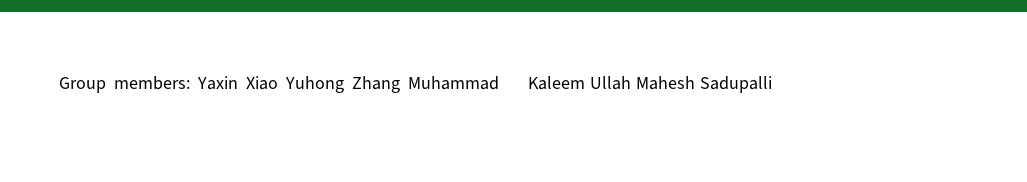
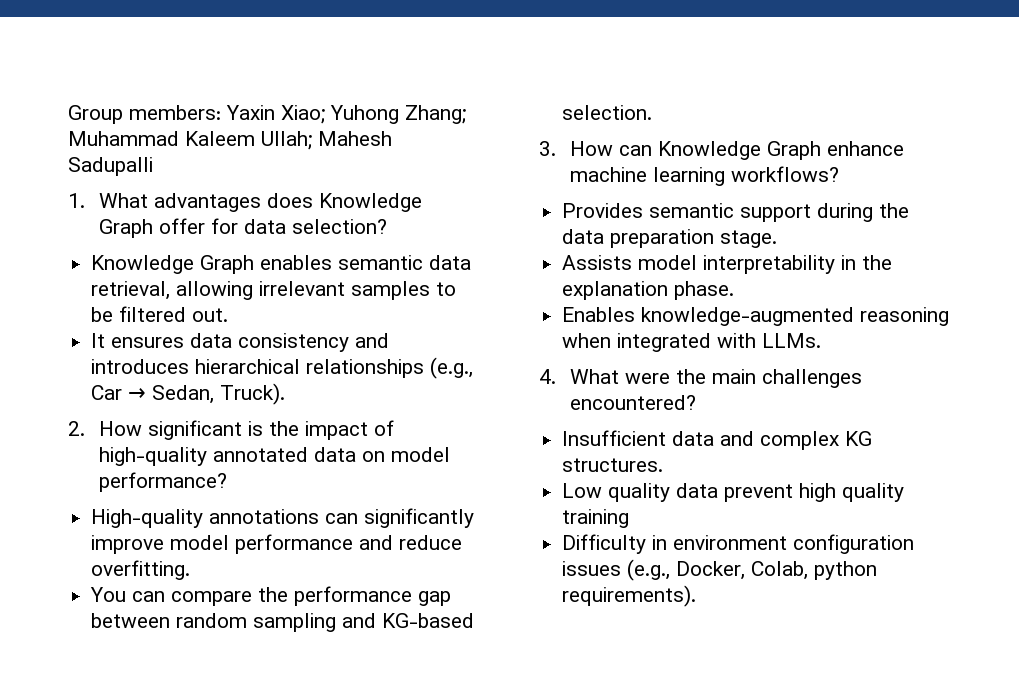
[246,76,400,93] Xiao Yuhong Zhang -> [281,105,466,124] Xiao; Yuhong Zhang;
[589,76,631,90] Ullah -> [261,131,312,150] Ullah;
(772, 84) none -> [68,193,423,212] [99,218,388,238] [91,255,472,274] [91,281,457,300] [91,306,229,322] [91,333,390,352] [91,357,474,379] [91,383,286,405] [68,420,395,440] [99,447,451,466] [99,472,228,492] [91,508,475,528] [91,534,463,554] [91,560,191,580] [90,586,452,606] [91,613,475,632] [562,105,653,120] [539,141,905,160] [570,166,840,186] [562,203,910,222] [562,229,778,248] [562,255,893,274] [562,281,735,300] [562,307,950,326] [562,333,822,352] [539,369,863,388] [570,395,697,410] [562,430,873,450] [562,458,664,472] [562,483,905,502] [562,509,630,528] [562,534,915,554] [562,559,878,581] [562,585,697,607] // 1. What advantages does Knowledge Graph offer for data selection? // Knowledge Graph enables semantic data retrieval, allowing irrelevant samples to be filtered out. // It ensures data consistency and introduces hierarchical relationships (e.g., Car → Sedan, Truck). // 2. How significant is the impact of high-quality annotated data on model performance? // High-quality annotations can significantly improve model performance and reduce overfitting. // You can compare the performance gap between random sampling and KG-based selection. // 3. How can Knowledge Graph enhance machine learning workflows? // Provides semantic support during the data preparation stage. // Assists model interpretability in the explanation phase. // Enables knowledge-augmented reasoning when integrated with LLMs. // 4. What were the main challenges encountered? // Insufficient data and complex KG structures. // Low quality data prevent high quality training // Difficulty in environment configuration issues (e.g., Docker, Colab, python requirements).

